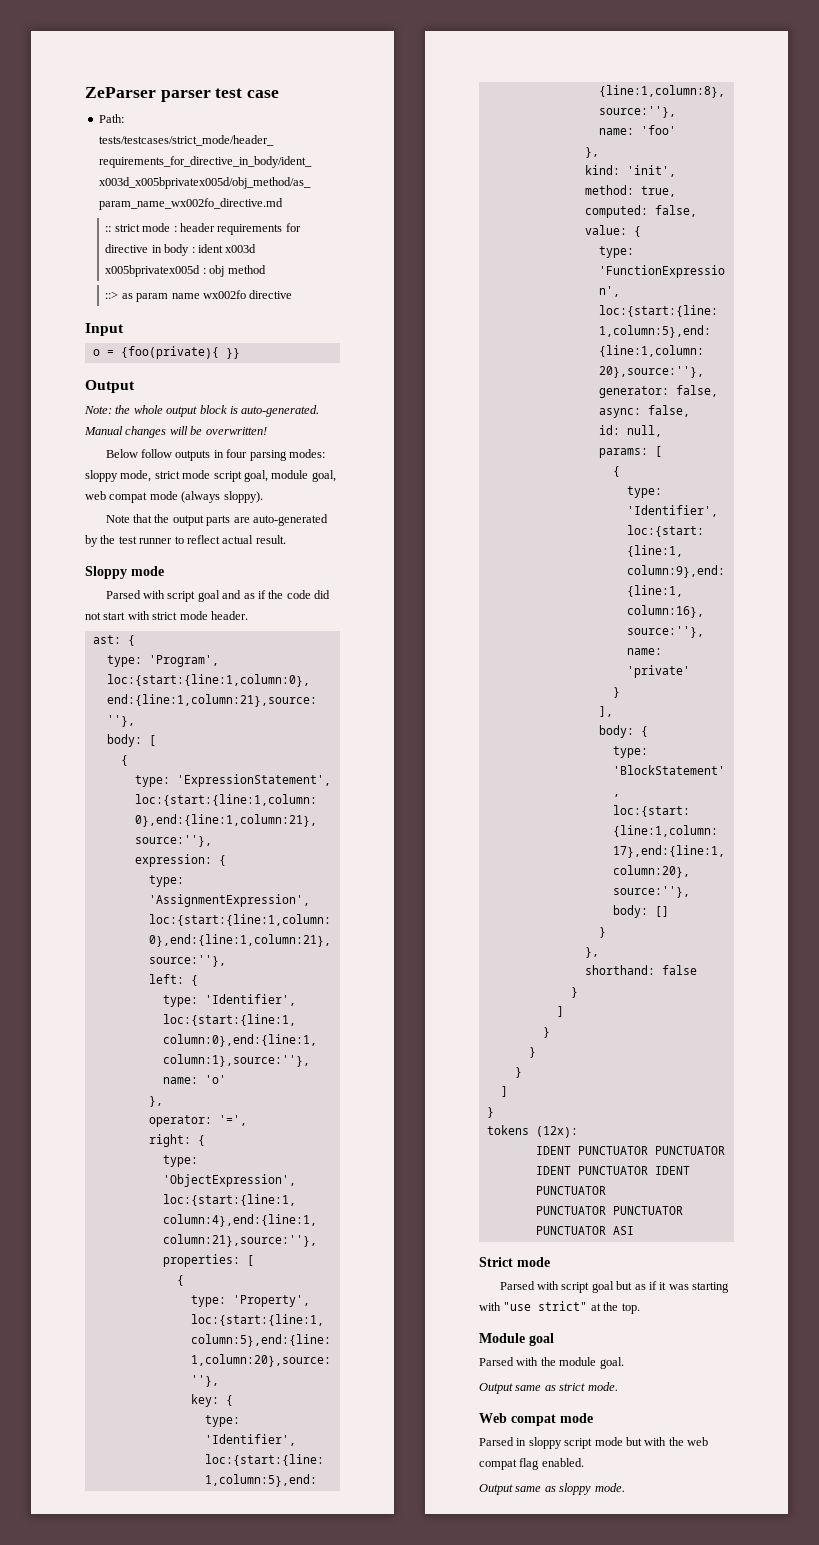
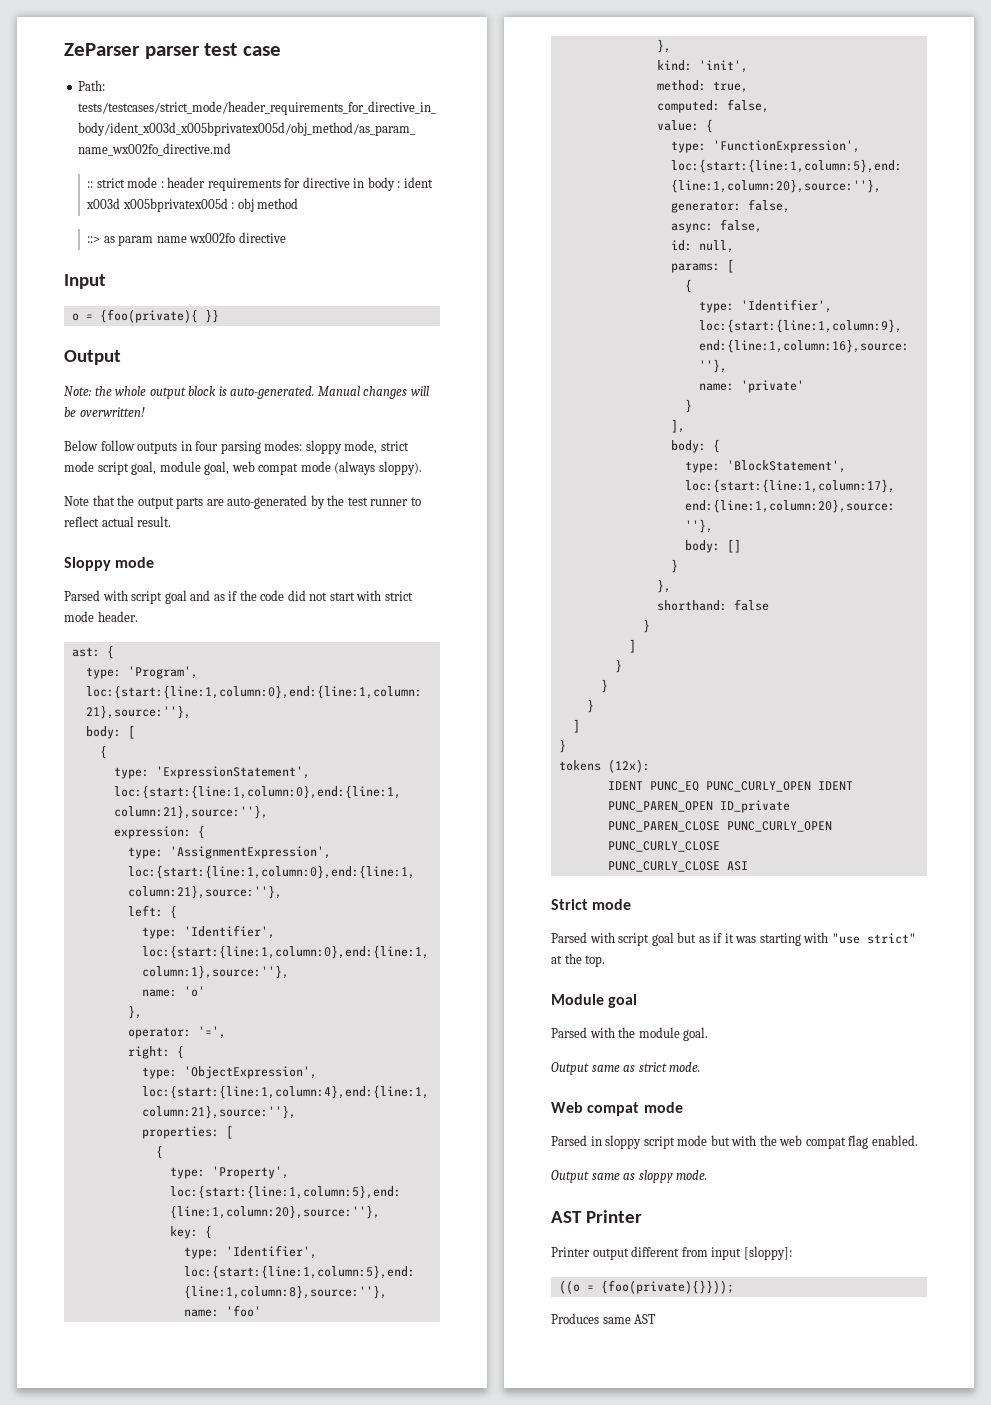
[577,1146,725,1155] [535,1166,690,1175] [535,1186,606,1195] [535,1206,683,1215] [535,1226,606,1235] PUNCTUATOR PUNCTUATOR IDENT PUNCTUATOR IDENT PUNCTUATOR // PUNCTUATOR PUNCTUATOR PUNCTUATOR -> [649,781,853,792] [607,800,790,813] [607,821,832,832] [607,841,720,852] [607,861,720,872] PUNC_EQ PUNC_CURLY_OPEN IDENT PUNC_PAREN_OPEN ID_private // PUNC_PAREN_CLOSE PUNC_CURLY_OPEN PUNC_CURLY_CLOSE // PUNC_CURLY_CLOSE
(625, 1487) none -> [551,1210,642,1223] [551,1246,792,1260] [558,1280,734,1294] [551,1313,656,1324] // AST Printer // Printer output different from input [sloppy]: // ((o = {foo(private){}})); // Produces same AST

